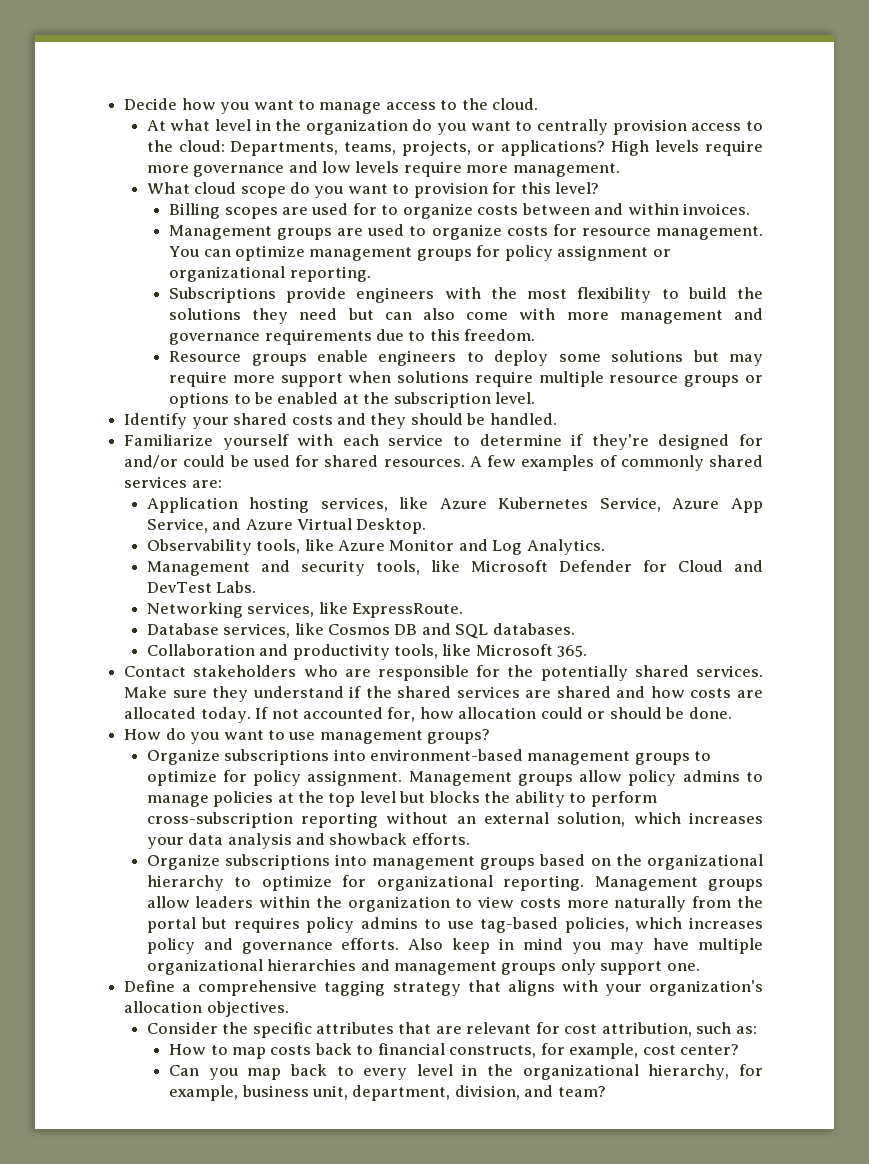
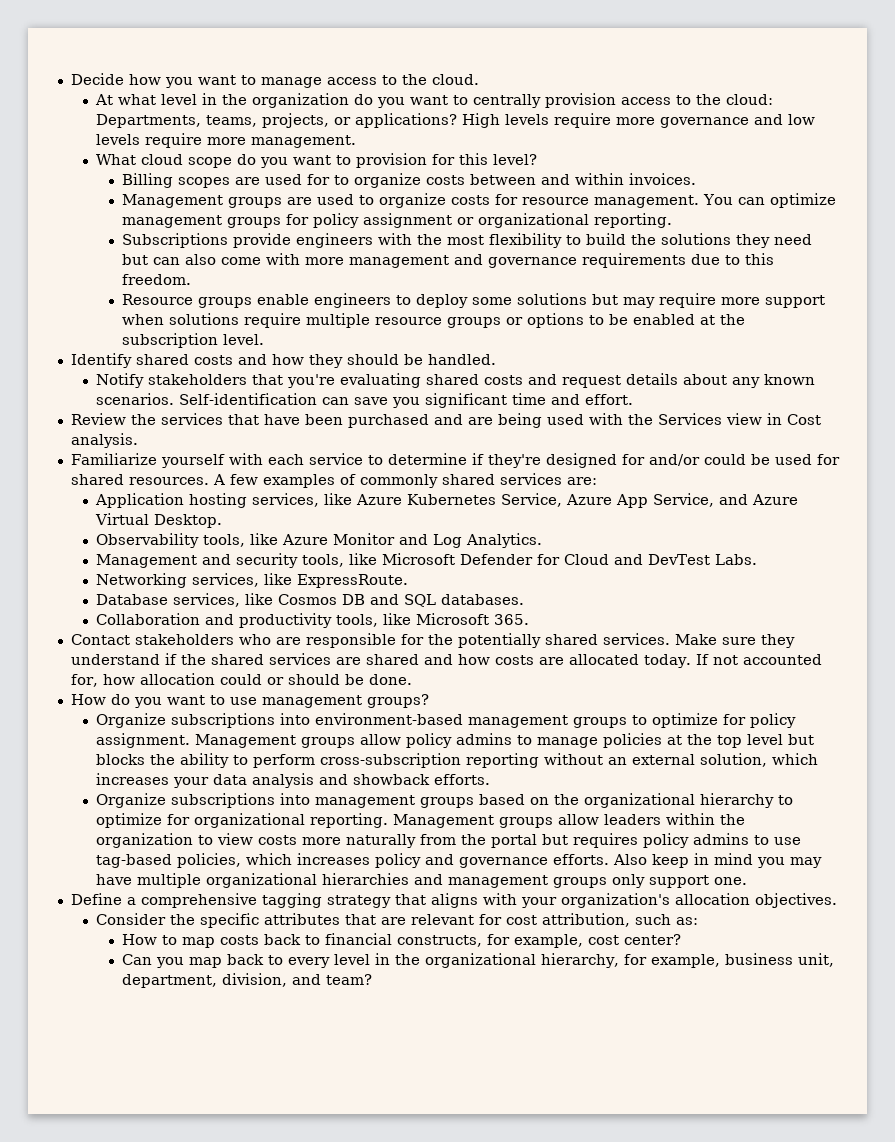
[191,413,366,429] your shared costs and -> [135,354,304,365] shared costs and how
(557, 419) none -> [96,373,816,388] [96,393,634,408] [70,413,821,428] [70,433,138,448] // Notify stakeholders that you're evaluating shared costs and request details about any known scenarios. Self-identification can save you significant time and effort. // Review the services that have been purchased and are being used with the Services view in Cost analysis.

